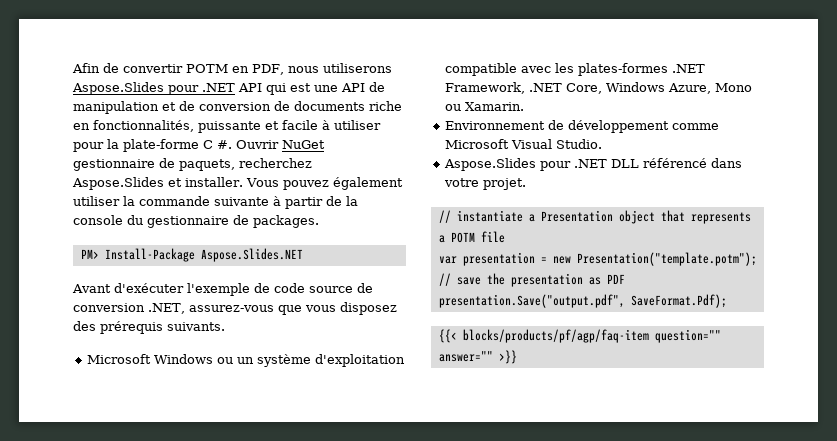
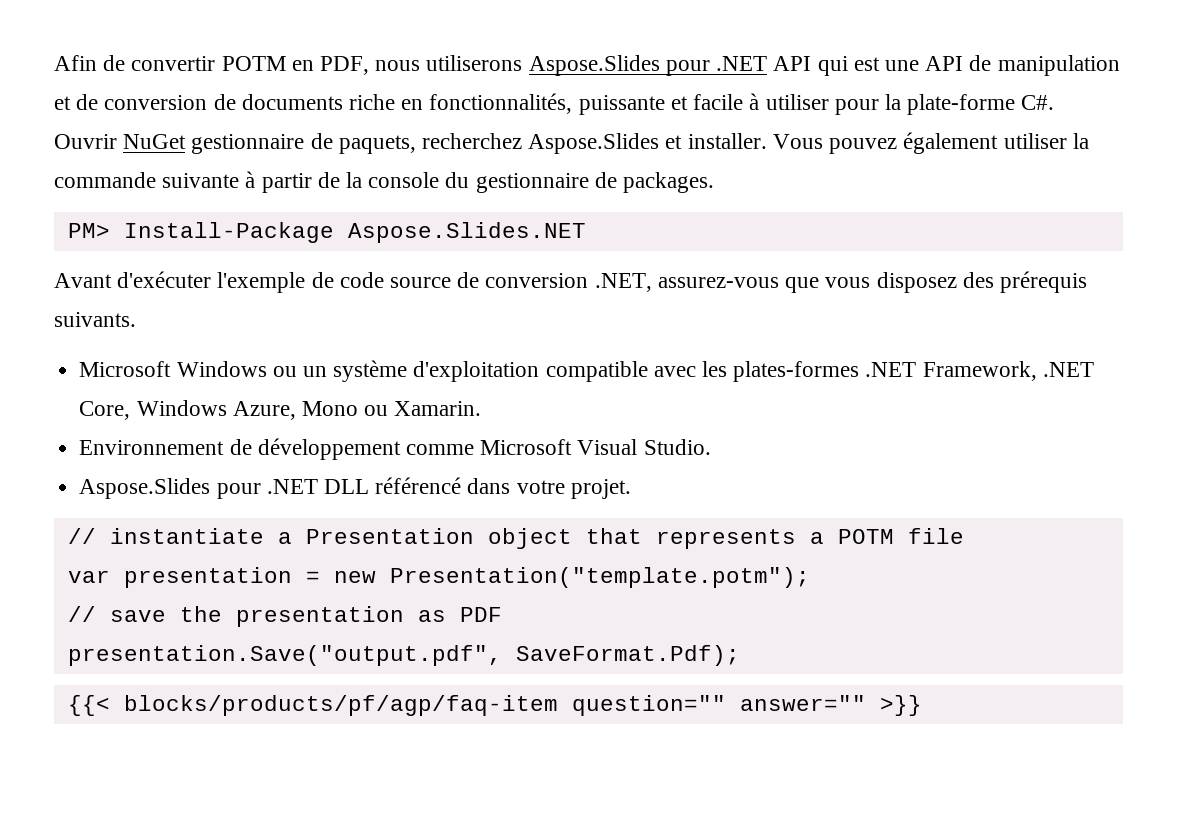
[203,140,232,149] C #. -> [1021,95,1055,110] C#.

